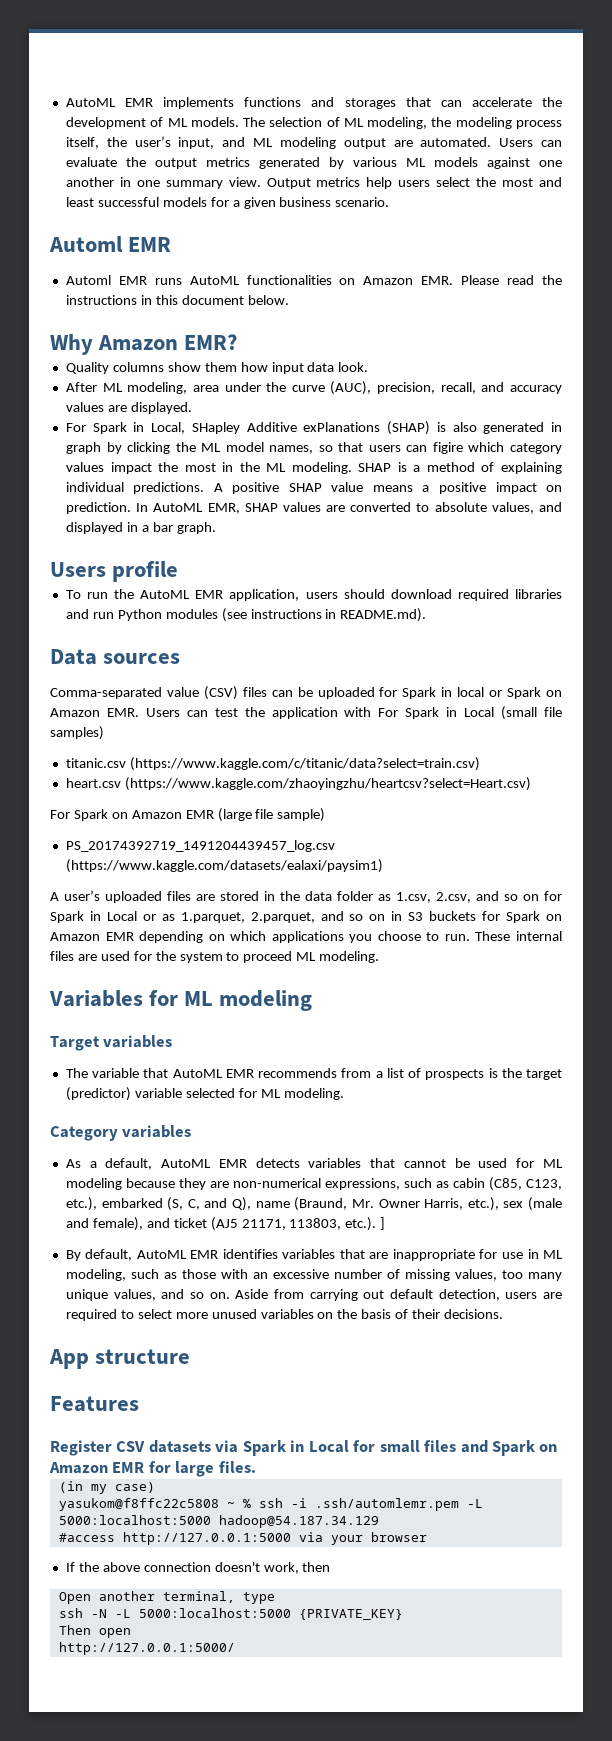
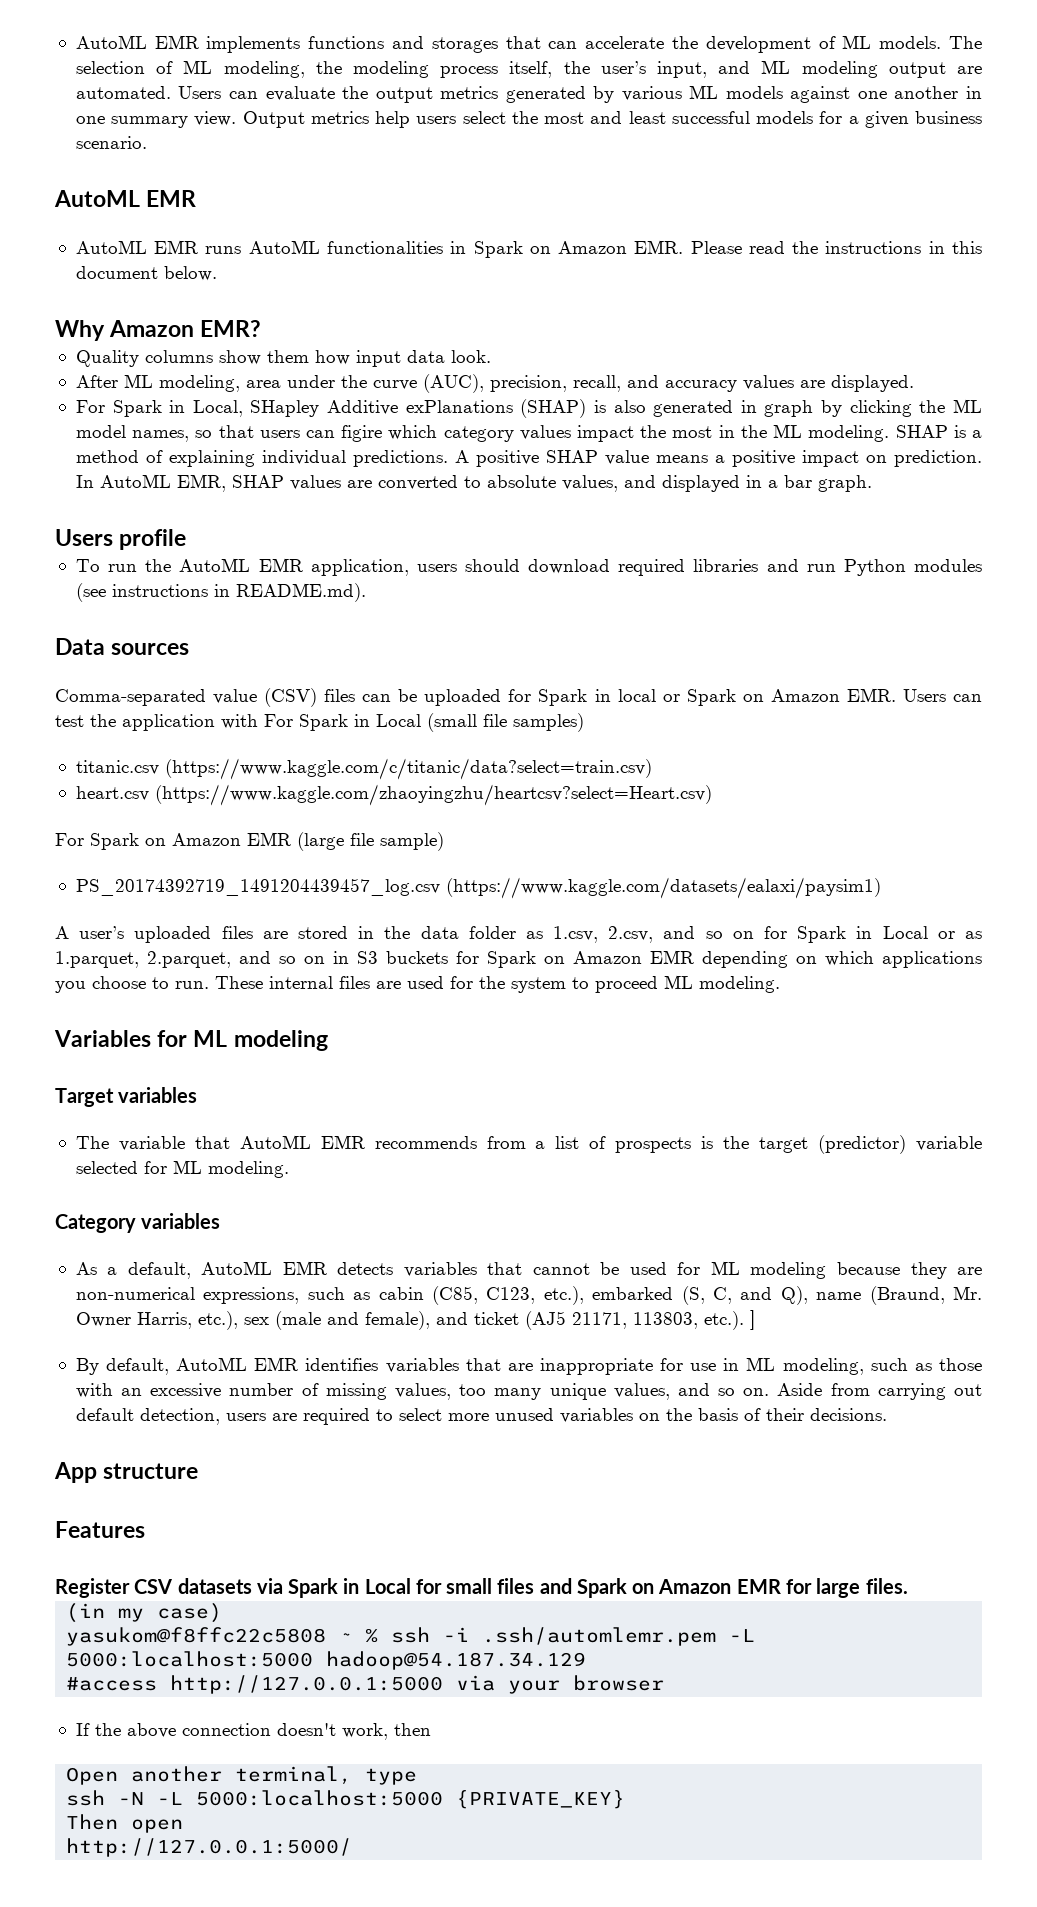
[49,236,123,252] Automl -> [54,190,140,207] AutoML
[65,275,111,285] Automl -> [75,240,147,254] AutoML
(332, 280) none -> [450,241,523,258] in Spark

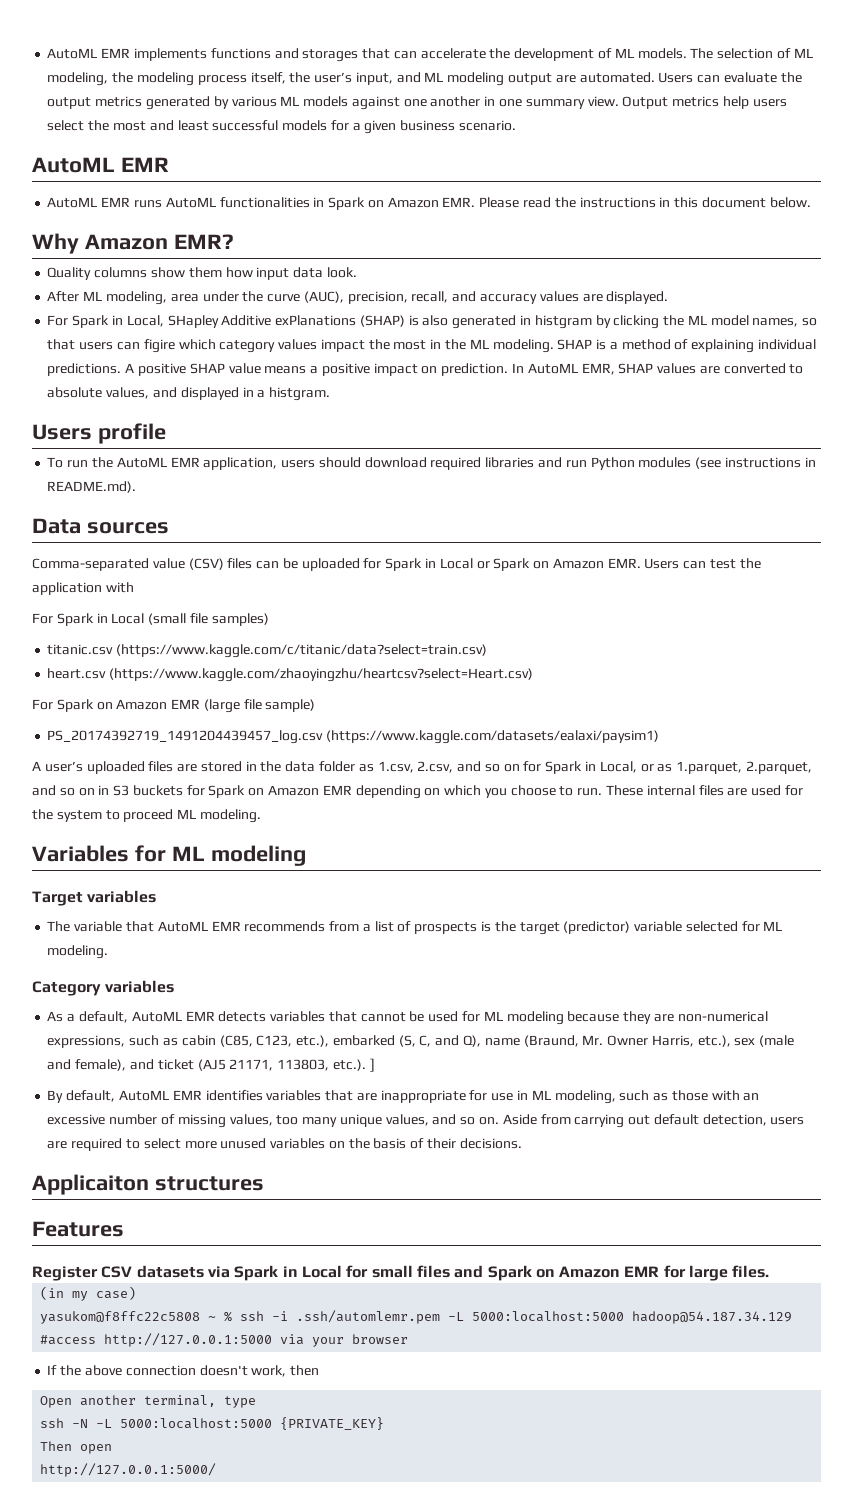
[764,400,814,417] graph -> [534,315,592,329] histgram
[783,475,872,492] bar graph. -> [269,387,331,401] histgram.
[617,689,656,702] local -> [439,558,473,569] Local
(258, 721) none -> (134, 587) //
[882,926,928,939] Local -> [599,761,637,773] Local,
[882,951,982,968] applications -> (482, 790) none
[54,1462,199,1483] App structure -> [32,1174,264,1195] Applicaiton structures

